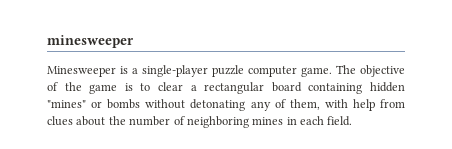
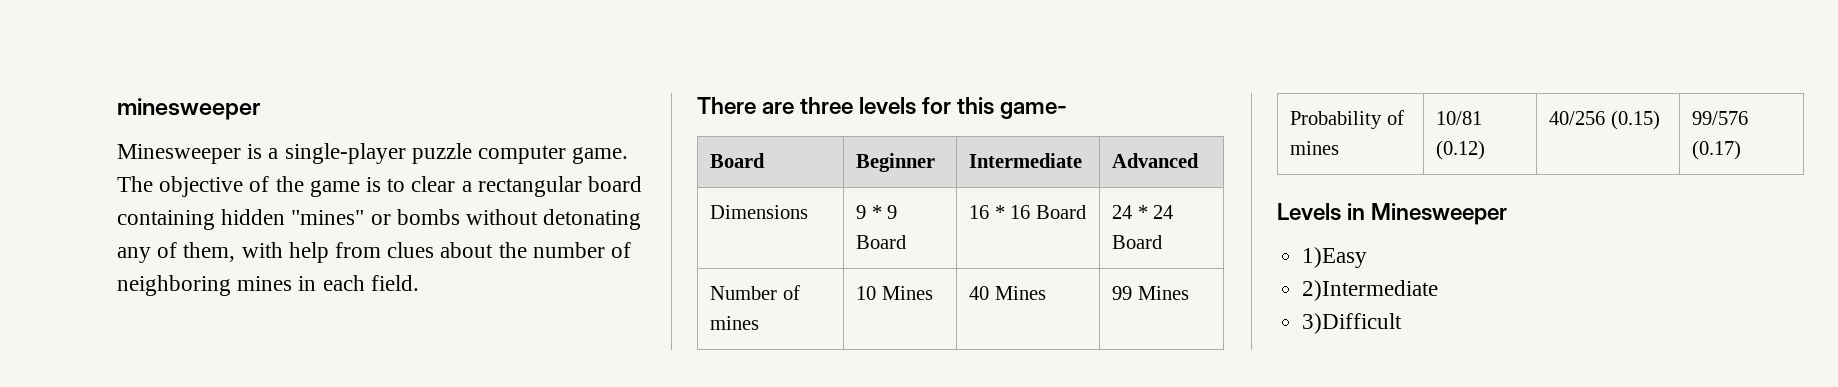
(353, 121) none -> [697,97,1068,119] [710,153,766,168] [856,153,936,172] [969,153,1083,168] [1112,153,1200,168] [710,205,809,219] [856,205,898,219] [856,235,907,249] [969,205,1086,219] [1112,205,1174,219] [1112,235,1163,249] [710,285,800,300] [710,316,760,330] [856,286,933,300] [969,286,1046,300] [1112,286,1189,300] [1290,110,1404,129] [1290,141,1340,155] [1436,111,1483,125] [1436,140,1486,160] [1549,110,1660,130] [1692,111,1749,125] [1692,140,1742,160] [1277,203,1508,225] [1302,247,1368,268] [1302,280,1439,301] [1302,313,1403,334] // There are three levels for this game- // Board | Beginner | Intermediate | Advanced // Dimensions | 9 * 9 Board | 16 * 16 Board | 24 * 24 Board // Number of mines | 10 Mines | 40 Mines | 99 Mines // Probability of mines | 10/81 (0.12) | 40/256 (0.15) | 99/576 (0.17) // Levels in Minesweeper // 1)Easy // 2)Intermediate // 3)Difficult

